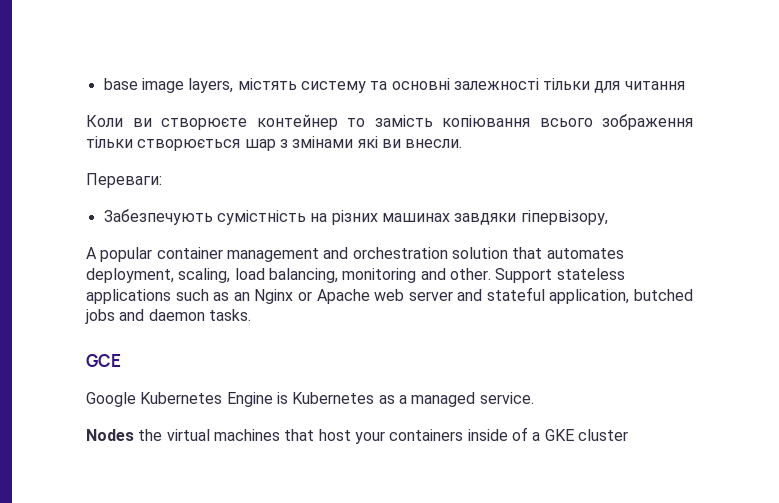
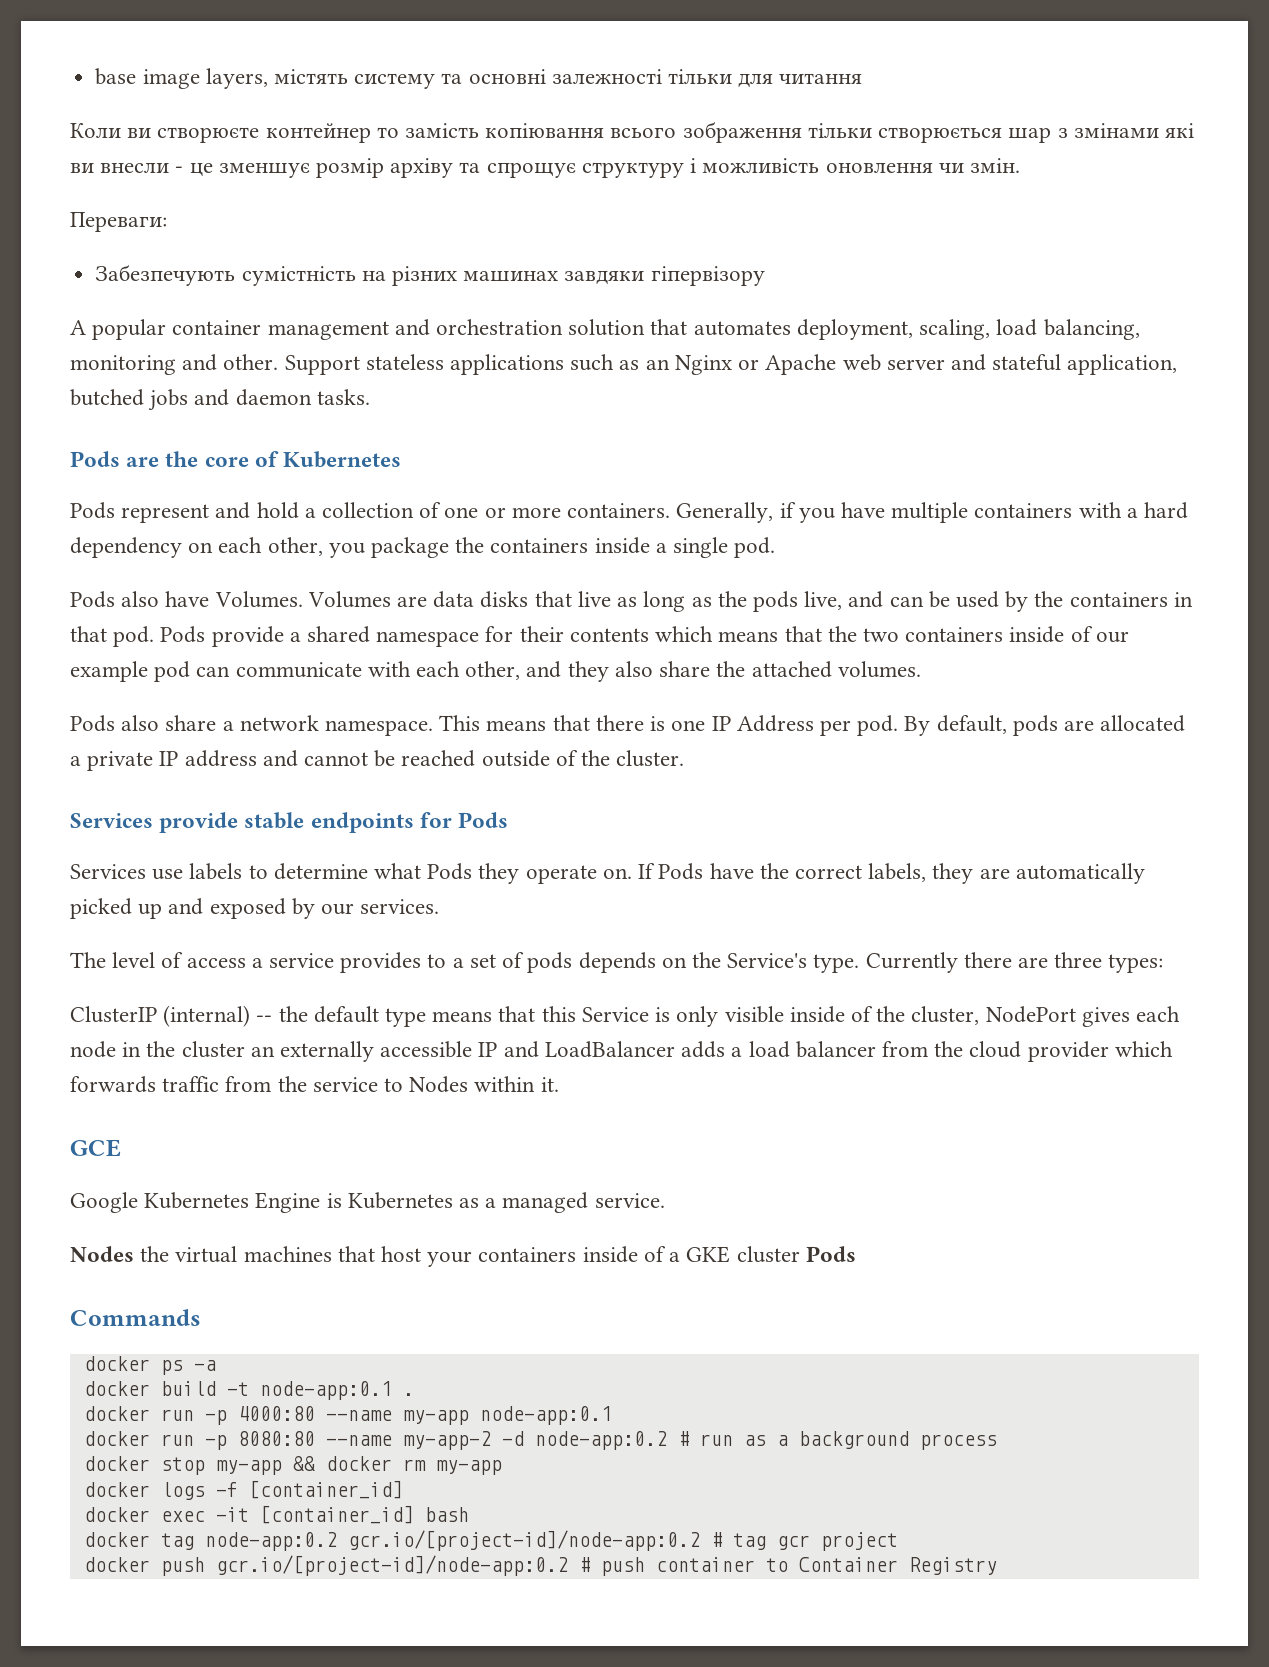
[405,139,463,148] внесли. -> [100,158,1020,178] внесли - це зменшує розмір архіву та спрощує структуру і можливість оновлення чи змін.
[520,210,608,225] гіпервізору, -> [650,266,765,286] гіпервізору
(251, 315) none -> [70,451,402,468] [70,502,1188,523] [70,537,776,558] [70,591,1193,612] [70,626,1129,647] [70,661,921,682] [70,715,1186,736] [70,750,685,771] [70,812,509,833] [70,863,1145,884] [70,898,440,919] [70,952,1164,973] [70,1005,1180,1027] [70,1041,1173,1062] [70,1076,559,1093] // Pods are the core of Kubernetes // Pods represent and hold a collection of one or more containers. Generally, if you have multiple containers with a hard dependency on each other, you package the containers inside a single pod. // Pods also have Volumes. Volumes are data disks that live as long as the pods live, and can be used by the containers in that pod. Pods provide a shared namespace for their contents which means that the two containers inside of our example pod can communicate with each other, and they also share the attached volumes. // Pods also share a network namespace. This means that there is one IP Address per pod. By default, pods are allocated a private IP address and cannot be reached outside of the cluster. // Services provide stable endpoints for Pods // Services use labels to determine what Pods they operate on. If Pods have the correct labels, they are automatically picked up and exposed by our services. // The level of access a service provides to a set of pods depends on the Service's type. Currently there are three types: // ClusterIP (internal) -- the default type means that this Service is only visible inside of the cluster, NodePort gives each node in the cluster an externally accessible IP and LoadBalancer adds a load balancer from the cloud provider which forwards traffic from the service to Nodes within it.
(628, 435) none -> [805,1246,856,1262] [70,1309,201,1326] [83,1356,216,1375] [83,1381,414,1400] [83,1406,612,1425] [83,1431,997,1450] [83,1456,502,1475] [83,1480,403,1500] [83,1505,469,1524] [83,1530,898,1551] [83,1555,997,1576] Pods // Commands // docker ps -a // docker build -t node-app:0.1 . // docker run -p 4000:80 --name my-app node-app:0.1 // docker run -p 8080:80 --name my-app-2 -d node-app:0.2 # run as a background process // docker stop my-app && docker rm my-app // docker logs -f [container_id] // docker exec -it [container_id] bash // docker tag node-app:0.2 gcr.io/[project-id]/node-app:0.2 # tag gcr project // docker push gcr.io/[project-id]/node-app:0.2 # push container to Container Registry

